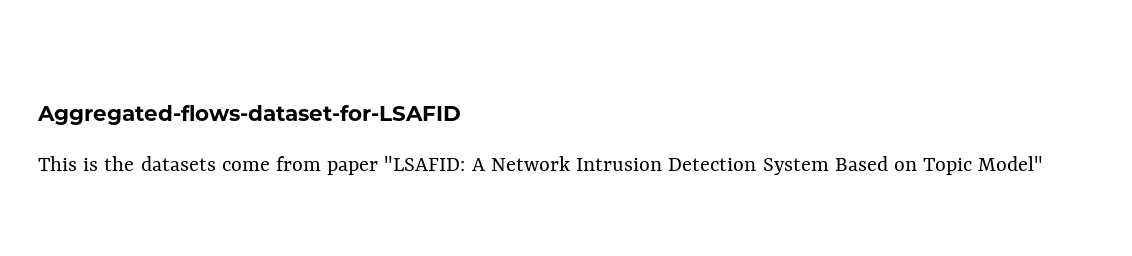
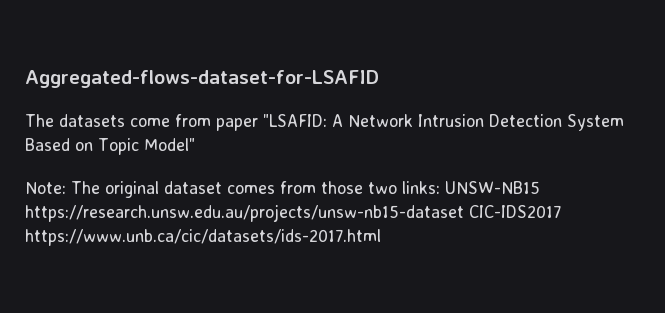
[38,156,135,171] This is the -> [25,114,54,127] The
(1044, 163) none -> [25,181,540,198] [25,204,561,222] [25,229,381,246] // Note: The original dataset comes from those two links: UNSW-NB15 https://research.unsw.edu.au/projects/unsw-nb15-dataset CIC-IDS2017 https://www.unb.ca/cic/datasets/ids-2017.html

